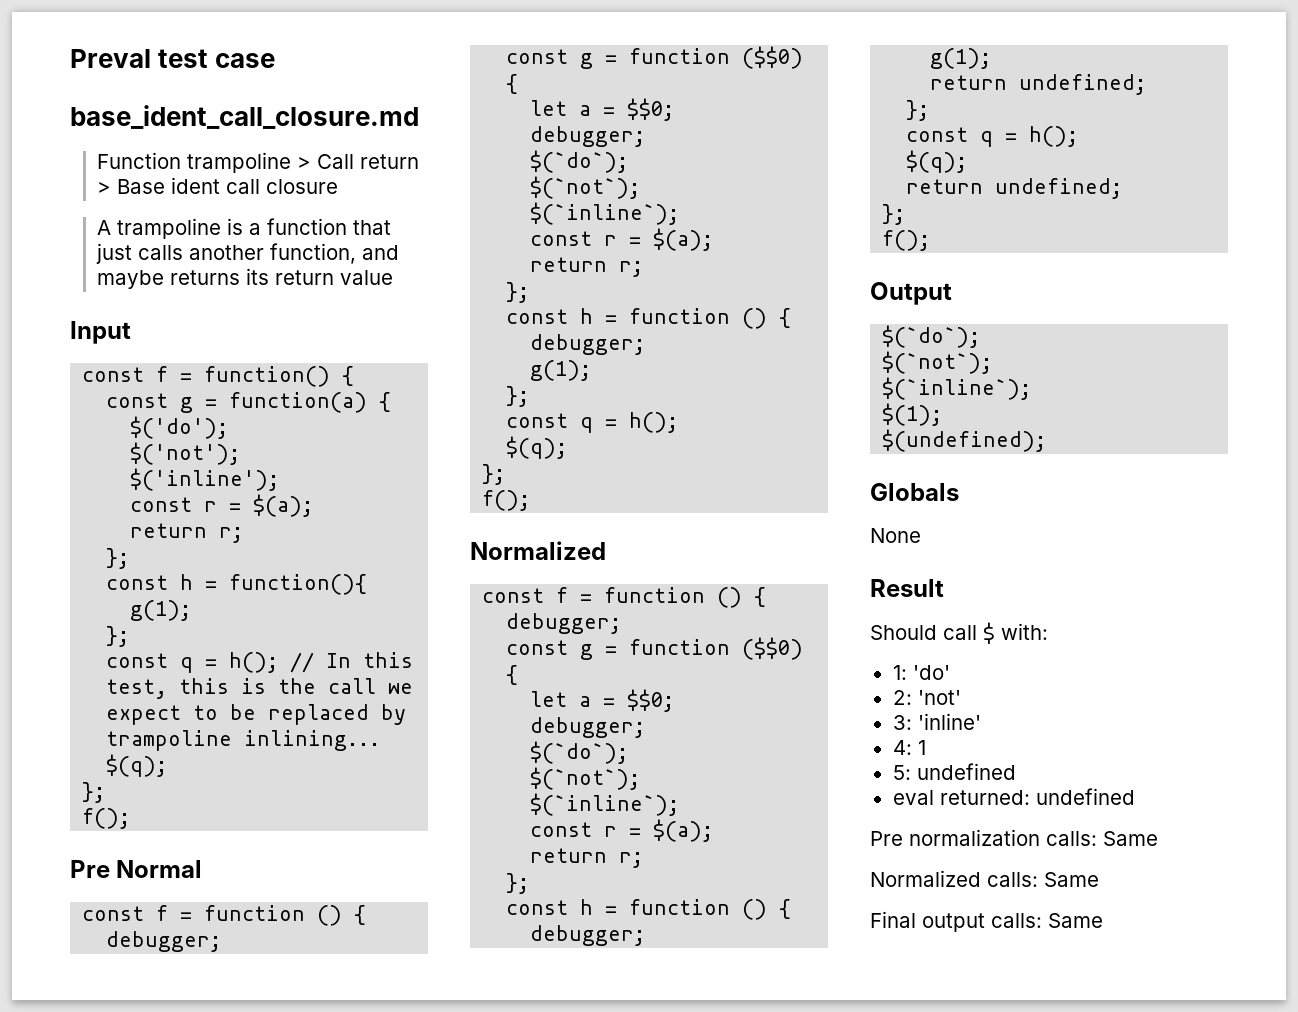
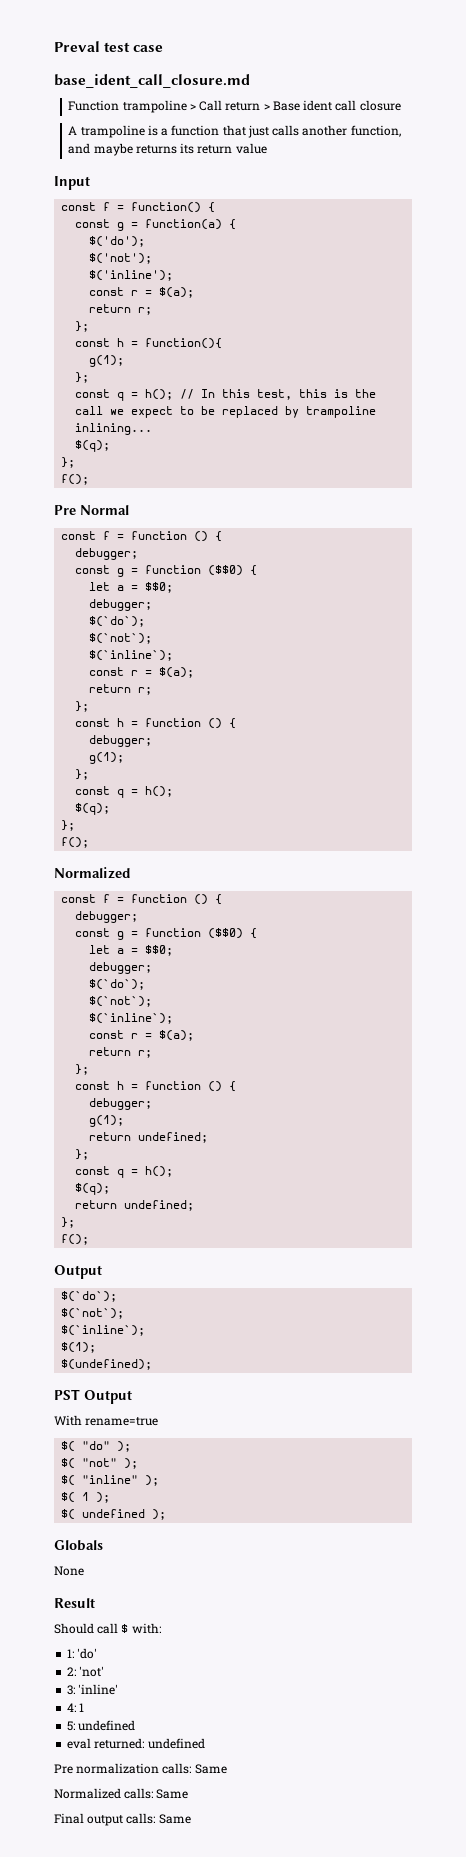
(1047, 440) none -> [54,1389,132,1404] [54,1415,159,1426] [61,1441,132,1452] [61,1458,139,1469] [61,1475,160,1486] [61,1492,111,1503] [61,1509,167,1520] // PST Output // With rename=true // $( "do" ); // $( "not" ); // $( "inline" ); // $( 1 ); // $( undefined );

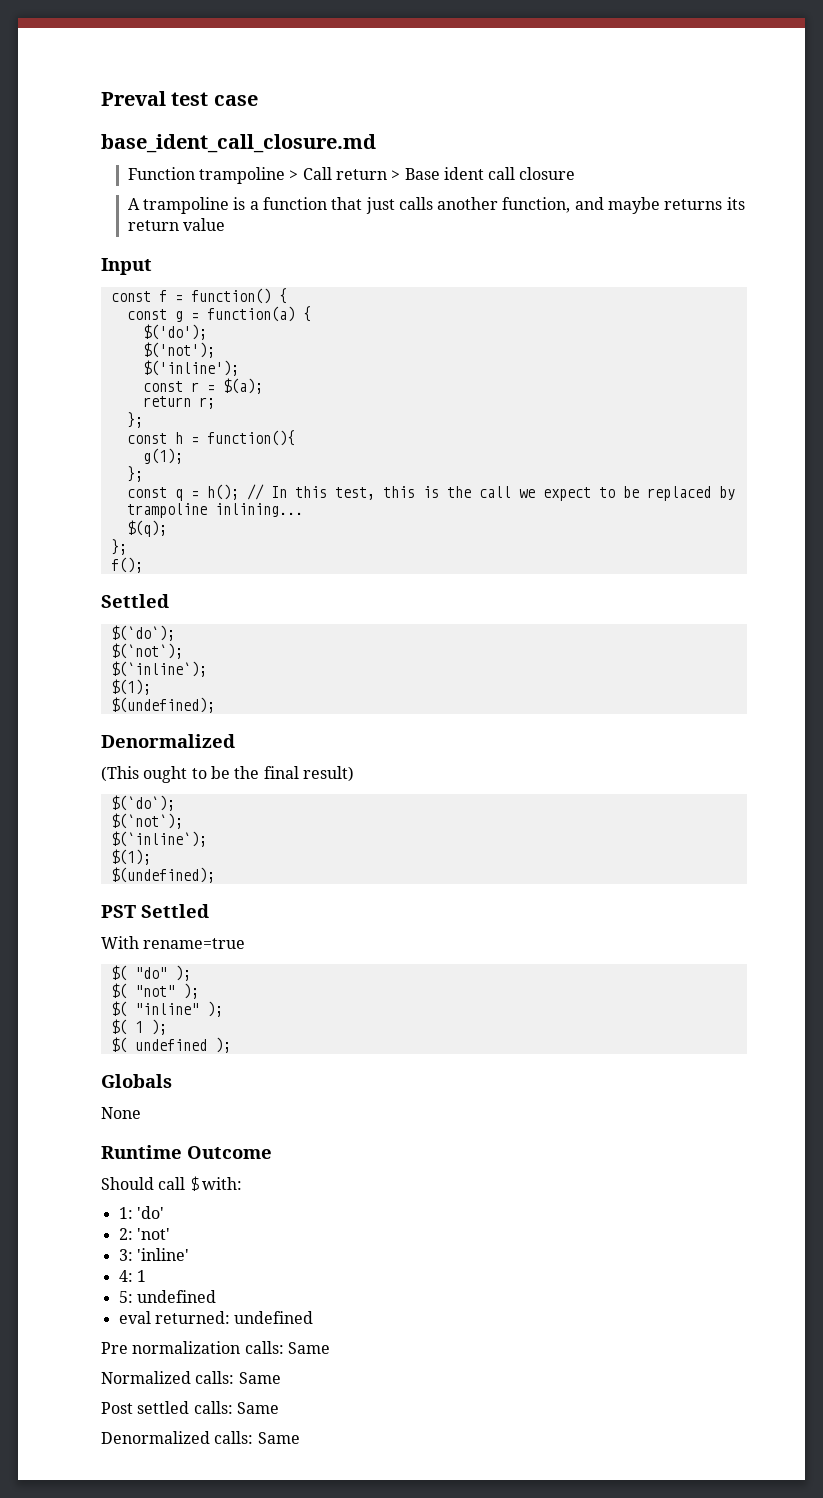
[54,505,129,515] [61,531,223,542] [75,548,139,560] [75,565,258,577] [89,582,174,593] [89,599,153,611] [89,616,146,627] [89,633,153,644] [89,650,174,661] [89,667,195,678] [89,684,153,695] [75,701,90,712] [75,718,237,729] [89,735,153,747] [89,752,125,764] [75,769,90,780] [75,786,174,798] [75,803,111,815] [61,820,76,831] [61,837,90,848] [54,867,131,879] [61,894,223,905] [75,911,139,923] [75,928,258,940] [89,945,174,956] [89,962,153,974] [89,979,146,990] [89,996,153,1007] [89,1013,174,1024] [89,1030,195,1041] [89,1047,153,1058] [75,1064,90,1075] [75,1081,237,1092] [89,1098,153,1110] [89,1115,125,1127] [89,1132,209,1143] [75,1149,90,1160] [75,1166,174,1178] [75,1183,111,1195] [75,1200,195,1211] [61,1217,76,1228] [61,1234,90,1245] [54,1265,102,1279] Pre Normal // const f = function () { // debugger; // const g = function ($$0) { // let a = $$0; // debugger; // $(`do`); // $(`not`); // $(`inline`); // const r = $(a); // return r; // }; // const h = function () { // debugger; // g(1); // }; // const q = h(); // $(q); // }; // f(); // Normalized // const f = function () { // debugger; // const g = function ($$0) { // let a = $$0; // debugger; // $(`do`); // $(`not`); // $(`inline`); // const r = $(a); // return r; // }; // const h = function () { // debugger; // g(1); // return undefined; // }; // const q = h(); // $(q); // return undefined; // }; // f(); // Output -> [101,594,169,608] [110,625,175,641] [110,643,183,659] [110,661,207,677] [110,679,151,695] [110,697,215,713] [101,734,235,748] [101,766,354,783] Settled // $(`do`); // $(`not`); // $(`inline`); // $(1); // $(undefined); // Denormalized // (This ought to be the final result)
[84,1390,132,1404] Output -> [141,904,209,918] Settled
[54,1598,95,1608] Result -> [101,1145,272,1159] Runtime Outcome
[54,1813,191,1826] Final output calls: Same -> [101,1401,279,1414] [101,1431,300,1444] Post settled calls: Same // Denormalized calls: Same

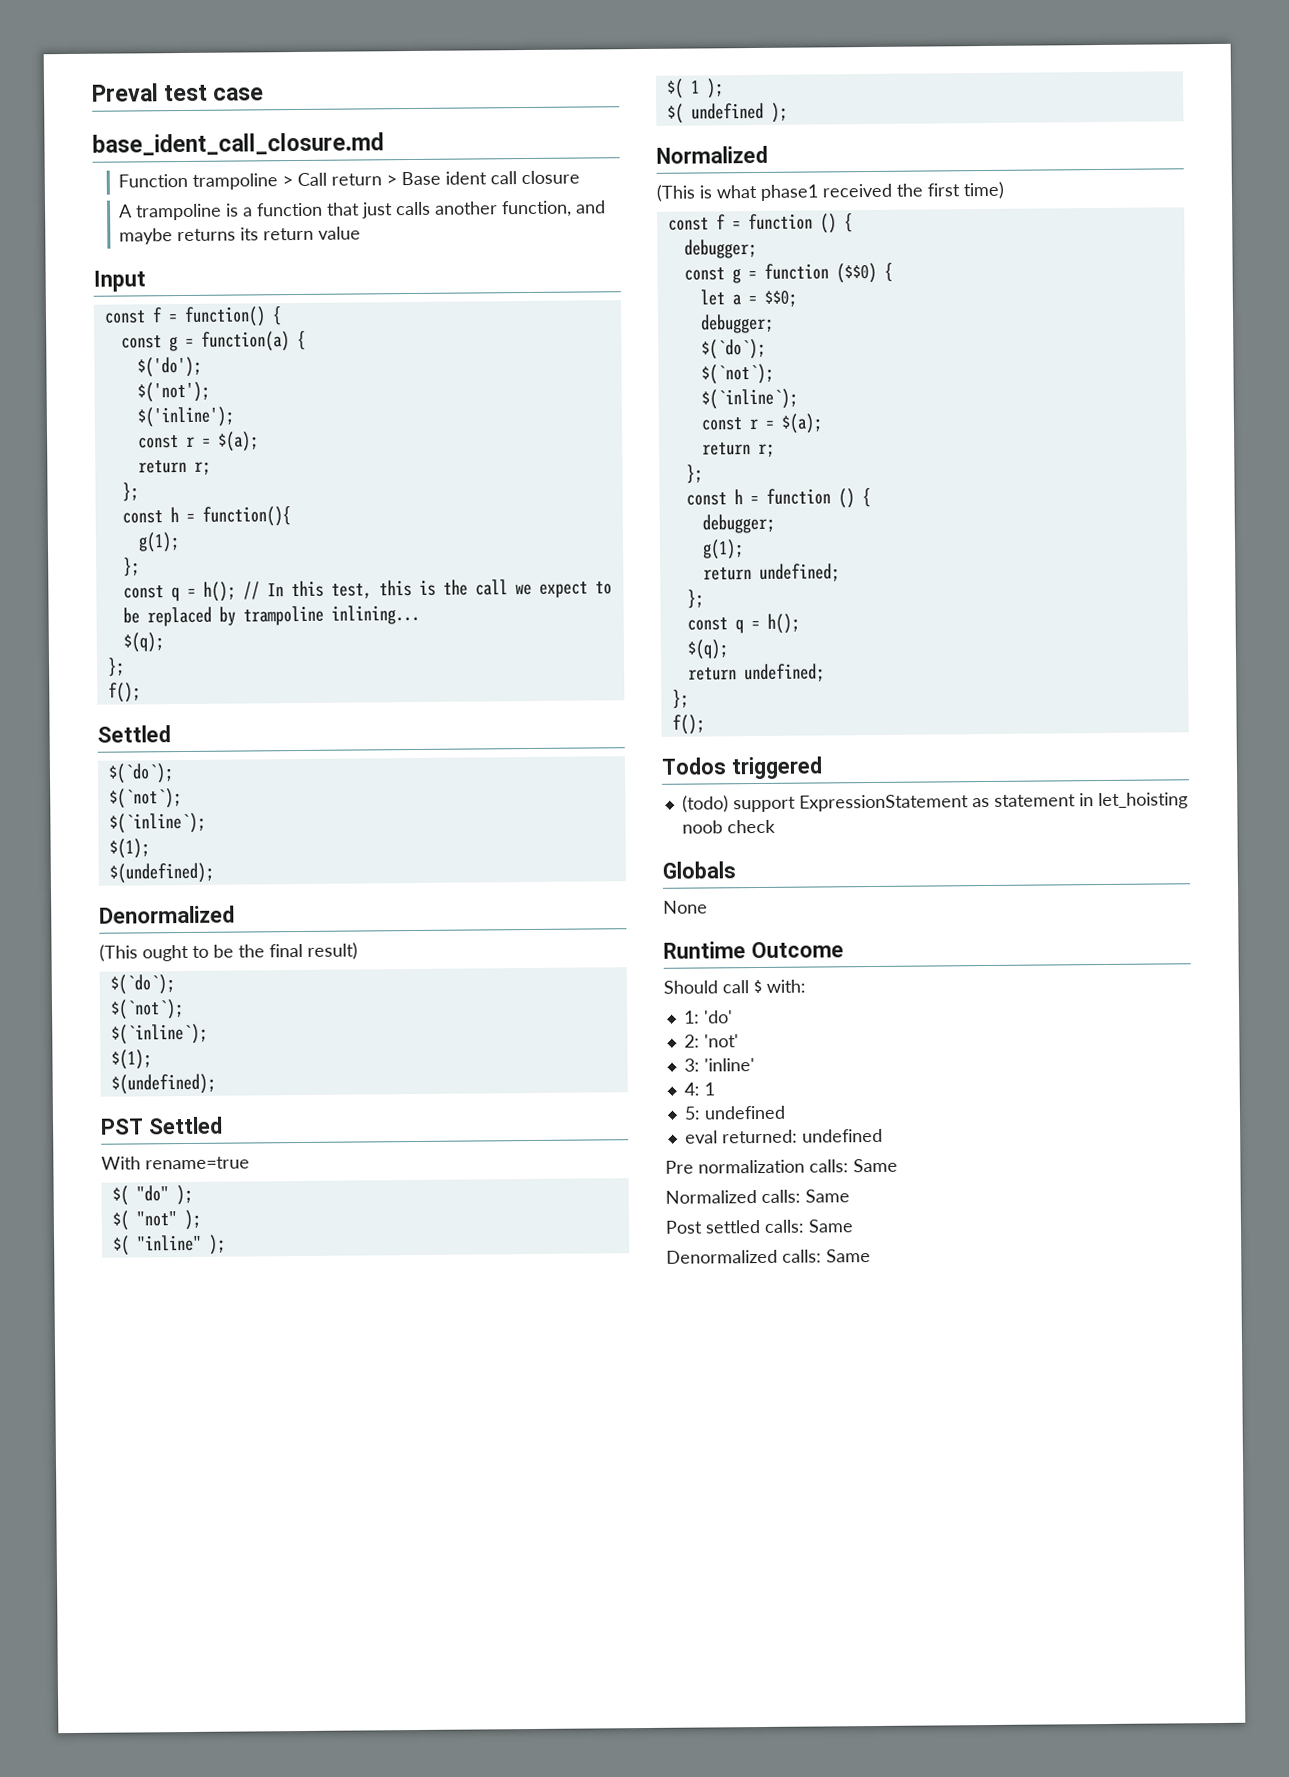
(231, 1045) none -> [656,145,768,164] [656,181,1004,202] [667,213,853,234] [683,238,757,259] [683,262,893,284] [699,289,797,307] [699,313,774,334] [700,338,766,360] [700,363,774,385] [700,388,798,410] [700,413,823,434] [701,442,775,457] [685,464,703,484] [685,488,871,509] [701,513,775,534] [701,539,744,560] [702,563,840,582] [686,589,704,609] [686,613,800,634] [686,639,729,660] [687,663,825,683] [671,689,689,709] [671,714,705,735] [661,756,823,780] [681,792,1188,813] [681,819,776,834] // Normalized // (This is what phase1 received the first time) // const f = function () { // debugger; // const g = function ($$0) { // let a = $$0; // debugger; // $(`do`); // $(`not`); // $(`inline`); // const r = $(a); // return r; // }; // const h = function () { // debugger; // g(1); // return undefined; // }; // const q = h(); // $(q); // return undefined; // }; // f(); // Todos triggered // (todo) support ExpressionStatement as statement in let_hoisting noob check

